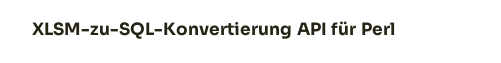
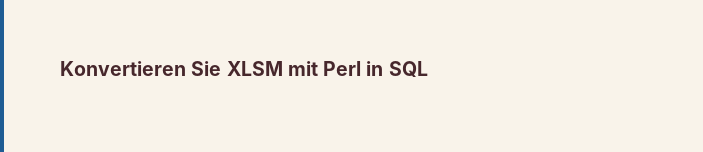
[32,21,395,39] XLSM-zu-SQL-Konvertierung API für Perl -> [60,61,428,77] Konvertieren Sie XLSM mit Perl in SQL

